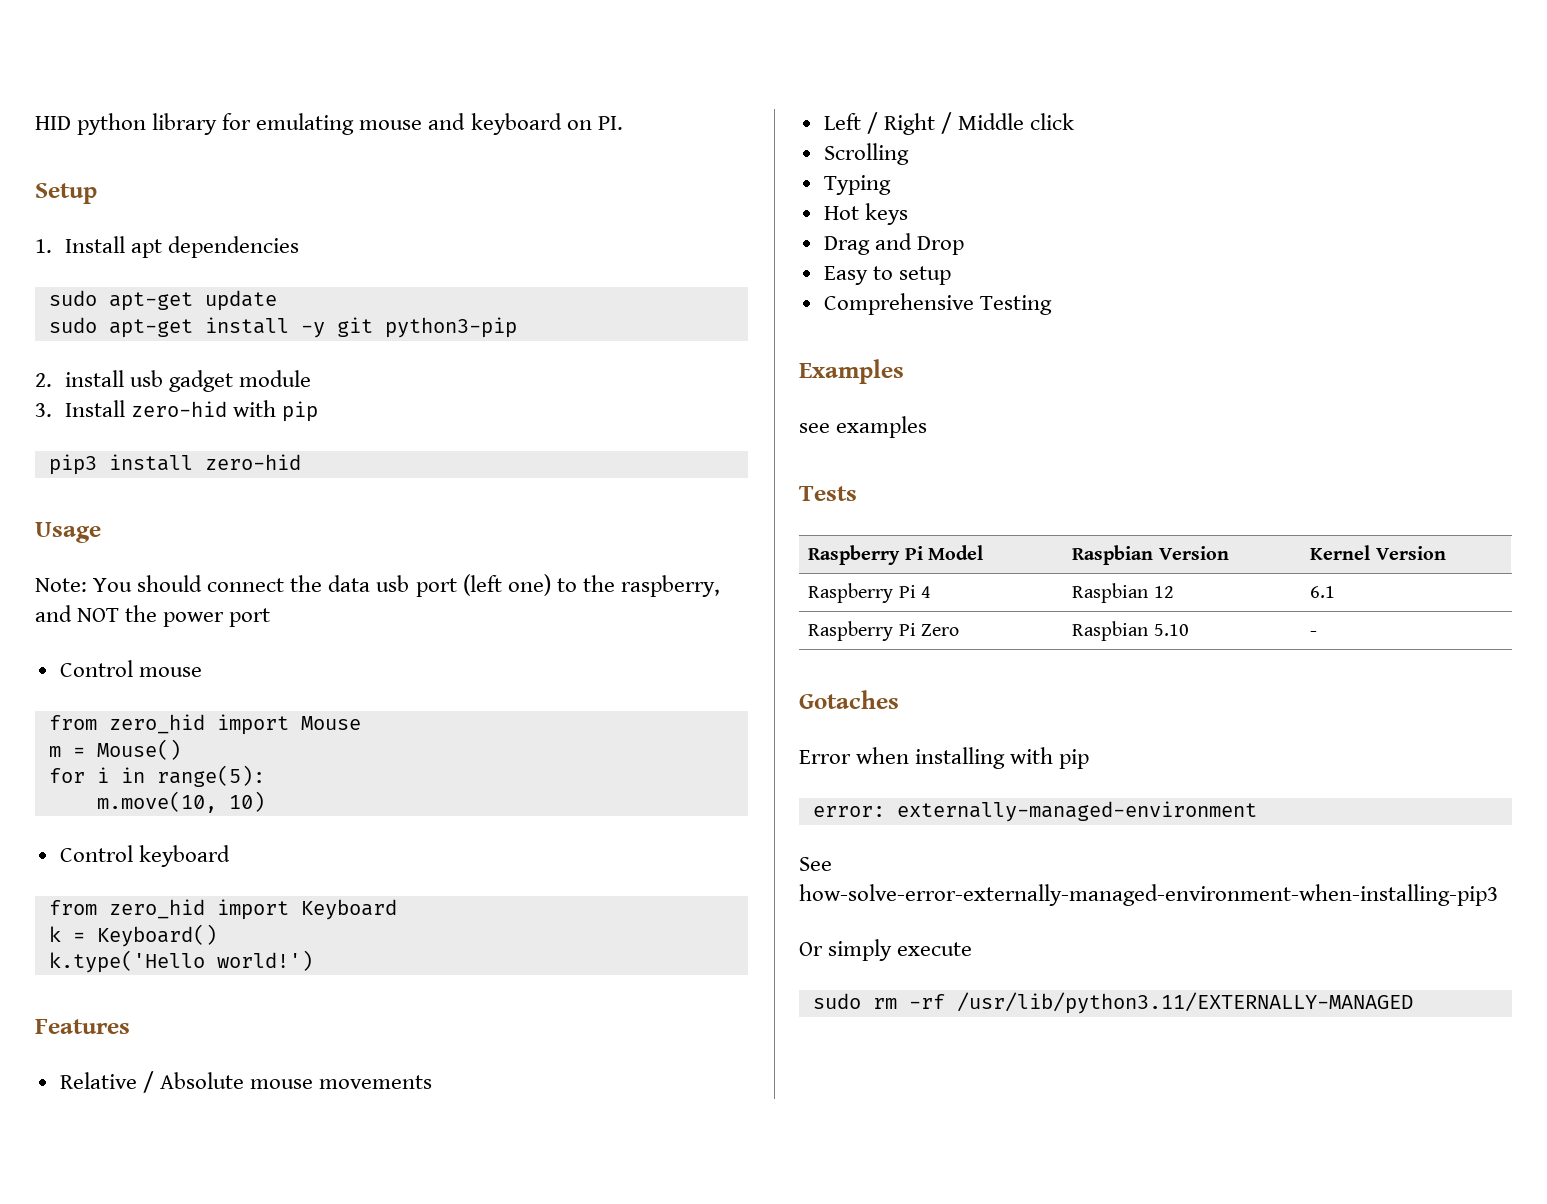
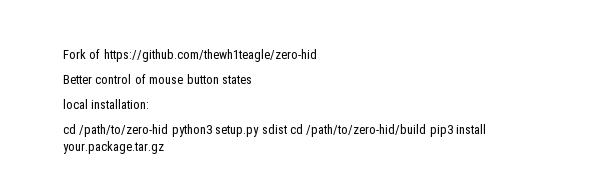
[35,113,623,135] [35,183,97,204] [35,236,300,258] [48,290,277,311] [48,317,517,338] [35,370,312,392] [35,400,319,422] [48,454,301,475] [35,522,101,543] [35,574,720,597] [35,605,271,627] [59,660,202,677] [48,714,361,735] [48,739,181,760] [48,765,265,787] [96,791,265,813] [59,845,230,867] [48,899,397,920] [48,924,217,947] [48,950,313,973] [35,1019,130,1034] [59,1071,433,1093] [823,112,1075,135] [823,143,909,165] [823,175,891,195] [823,203,908,225] [823,233,964,255] [823,266,951,285] [823,293,1052,315] [799,359,904,384] [799,416,928,438] [799,486,857,501] [808,545,984,565] [1072,545,1229,565] [1310,545,1446,560] [808,583,932,603] [1072,583,1174,603] [1310,586,1336,598] [808,621,960,641] [1072,621,1189,641] [1310,631,1318,636] [799,690,899,709] [799,747,1090,769] [812,801,1257,822] [799,857,832,871] [799,884,1498,906] [799,939,973,961] [812,992,1413,1014] HID python library for emulating mouse and keyboard on PI. // Setup // 1. Install apt dependencies // sudo apt-get update // sudo apt-get install -y git python3-pip // 2. install usb gadget module // 3. Install zero-hid with pip // pip3 install zero-hid // Usage // Note: You should connect the data usb port (left one) to the raspberry, and NOT the power port // Control mouse // from zero_hid import Mouse // m = Mouse() // for i in range(5): // m.move(10, 10) // Control keyboard // from zero_hid import Keyboard // k = Keyboard() // k.type('Hello world!') // Features // Relative / Absolute mouse movements // Left / Right / Middle click // Scrolling // Typing // Hot keys // Drag and Drop // Easy to setup // Comprehensive Testing // Examples // see examples // Tests // Raspberry Pi Model | Raspbian Version | Kernel Version // Raspberry Pi 4 | Raspbian 12 | 6.1 // Raspberry Pi Zero | Raspbian 5.10 | - // Gotaches // Error when installing with pip // error: externally-managed-environment // See how-solve-error-externally-managed-environment-when-installing-pip3 // Or simply execute // sudo rm -rf /usr/lib/python3.11/EXTERNALLY-MANAGED -> [63,49,317,62] [63,74,252,84] [63,99,150,109] [63,124,486,137] [63,141,164,154] Fork of https://github.com/thewh1teagle/zero-hid // Better control of mouse button states // local installation: // cd /path/to/zero-hid python3 setup.py sdist cd /path/to/zero-hid/build pip3 install your.package.tar.gz

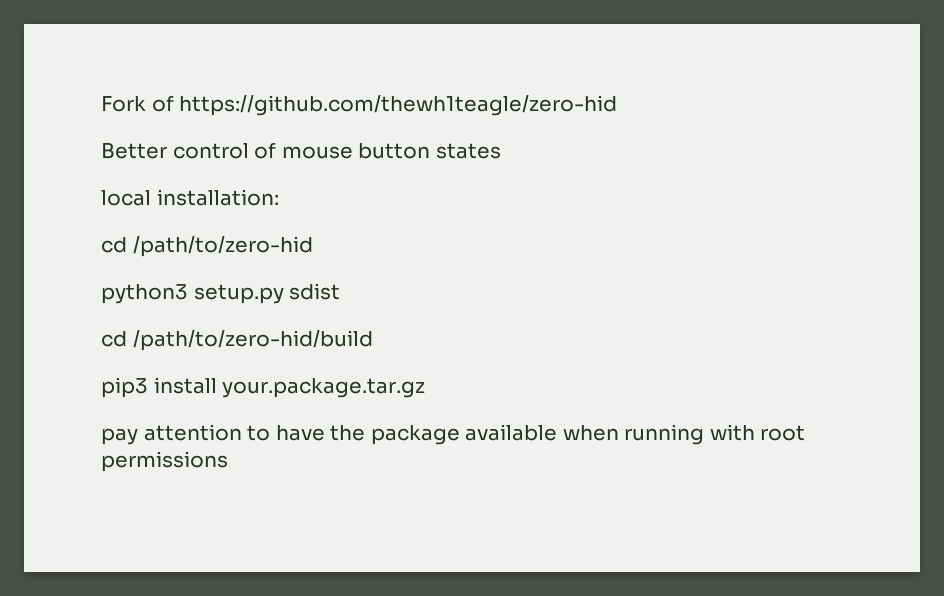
(169, 130) none -> (313, 246) //
(287, 129) none -> (341, 291) //
(427, 130) none -> (373, 340) //
(164, 147) none -> [101,424,806,445] [101,451,228,472] // pay attention to have the package available when running with root permissions

